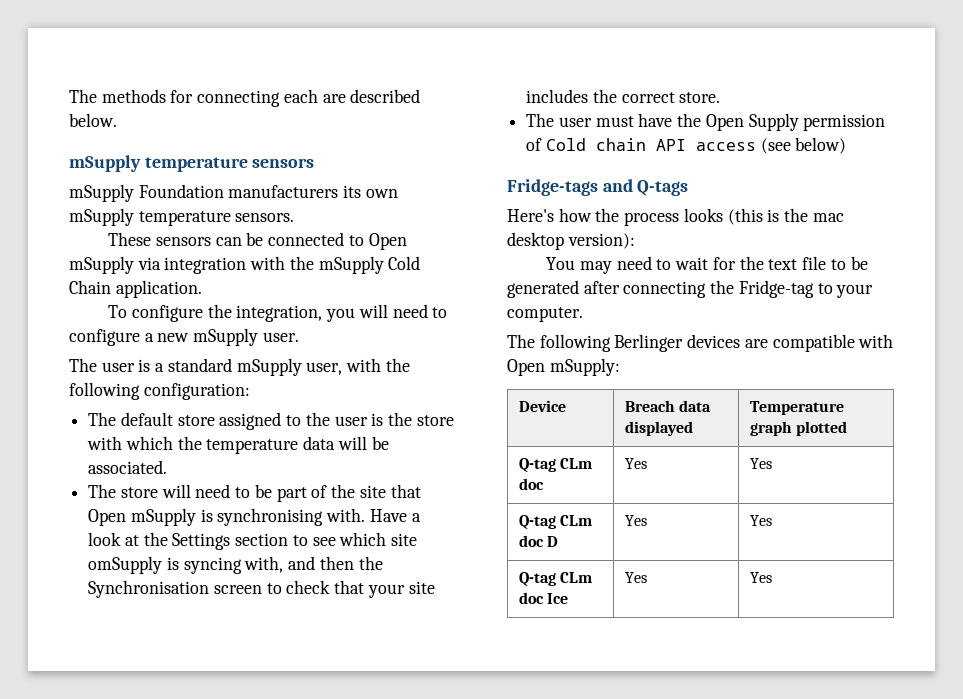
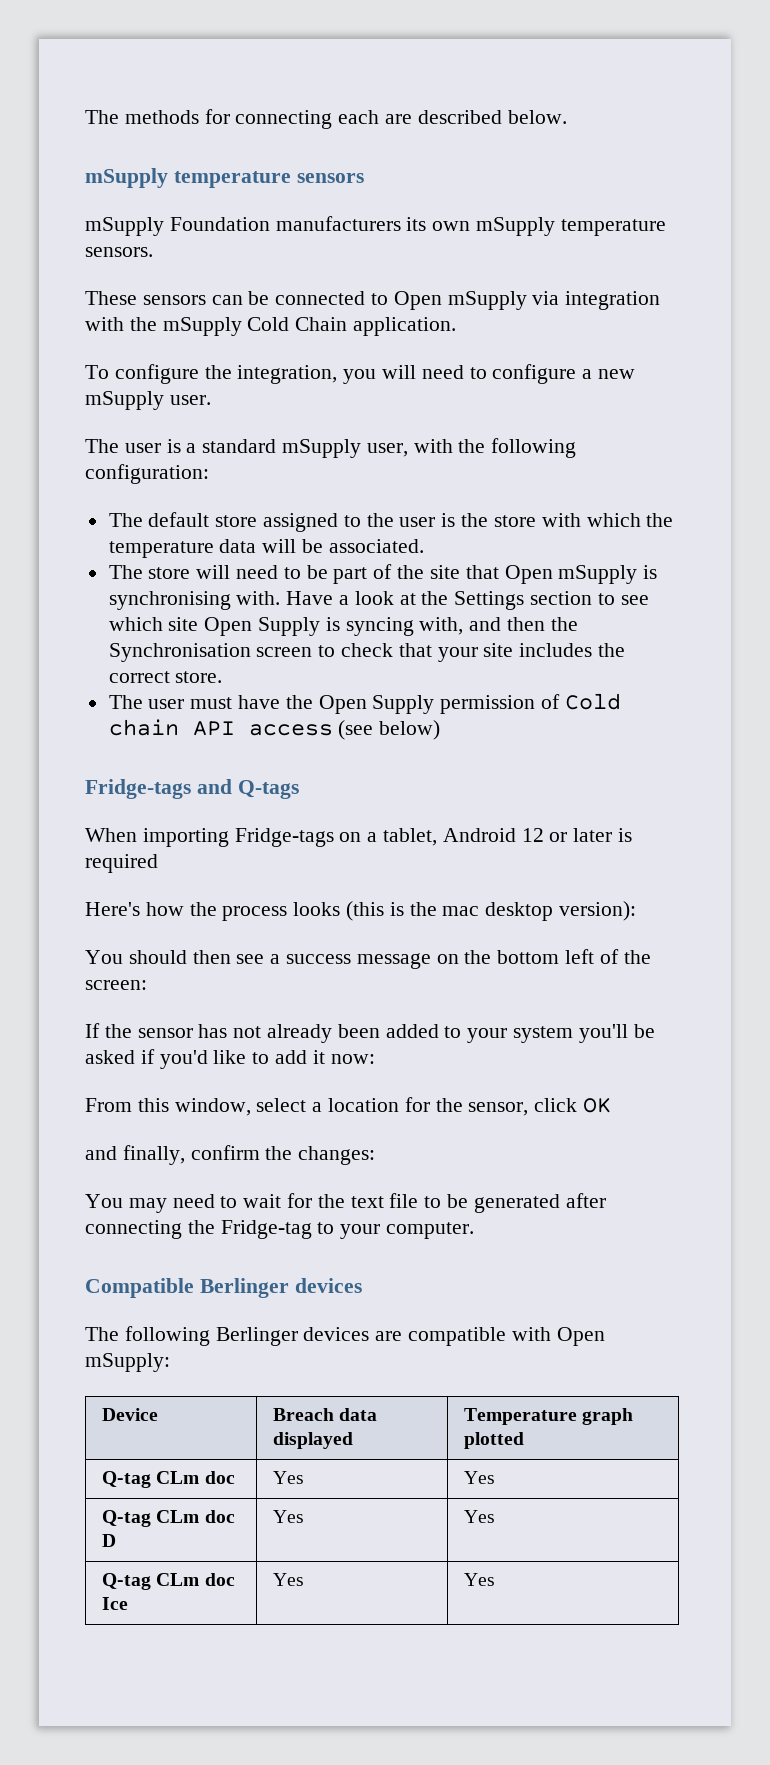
[88,556,163,574] omSupply -> [204,617,321,636] Open Supply
(689, 188) none -> [85,828,633,847] [85,854,158,873] // When importing Fridge-tags on a tablet, Android 12 or later is required
(635, 241) none -> [85,949,651,969] [85,980,147,990] [85,1023,655,1043] [85,1049,375,1069] [85,1097,612,1116] [85,1145,376,1165] // You should then see a success message on the bottom left of the screen: // If the sensor has not already been added to your system you'll be asked if you'd like to add it now: // From this window, select a location for the sensor, click OK // and finally, confirm the changes:
(583, 314) none -> [85,1278,362,1298] // Compatible Berlinger devices

